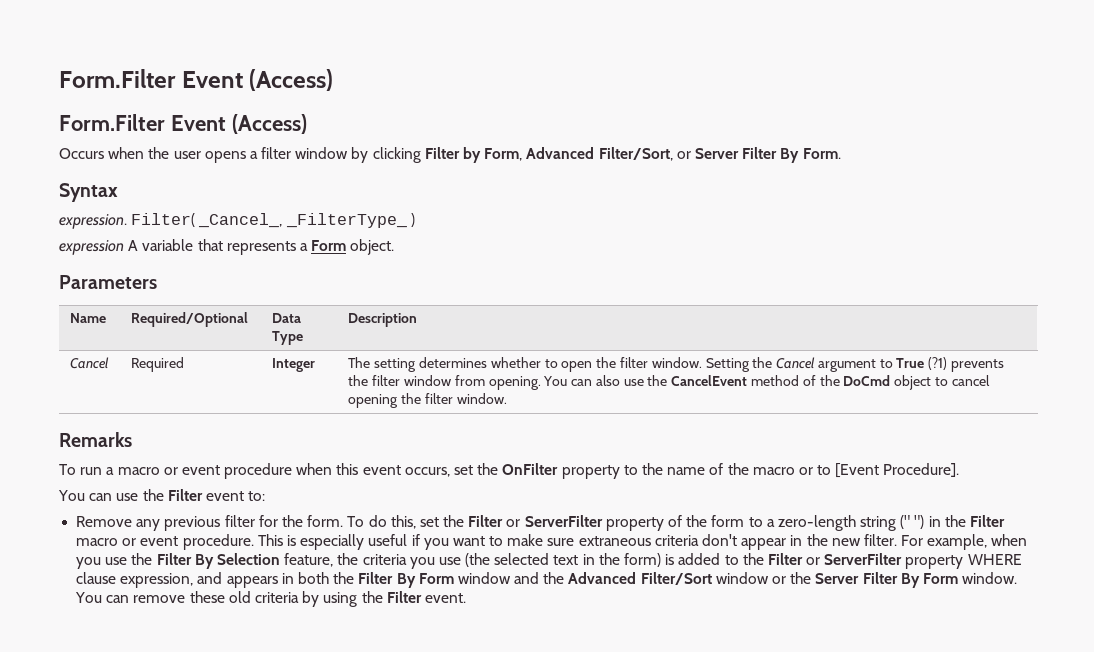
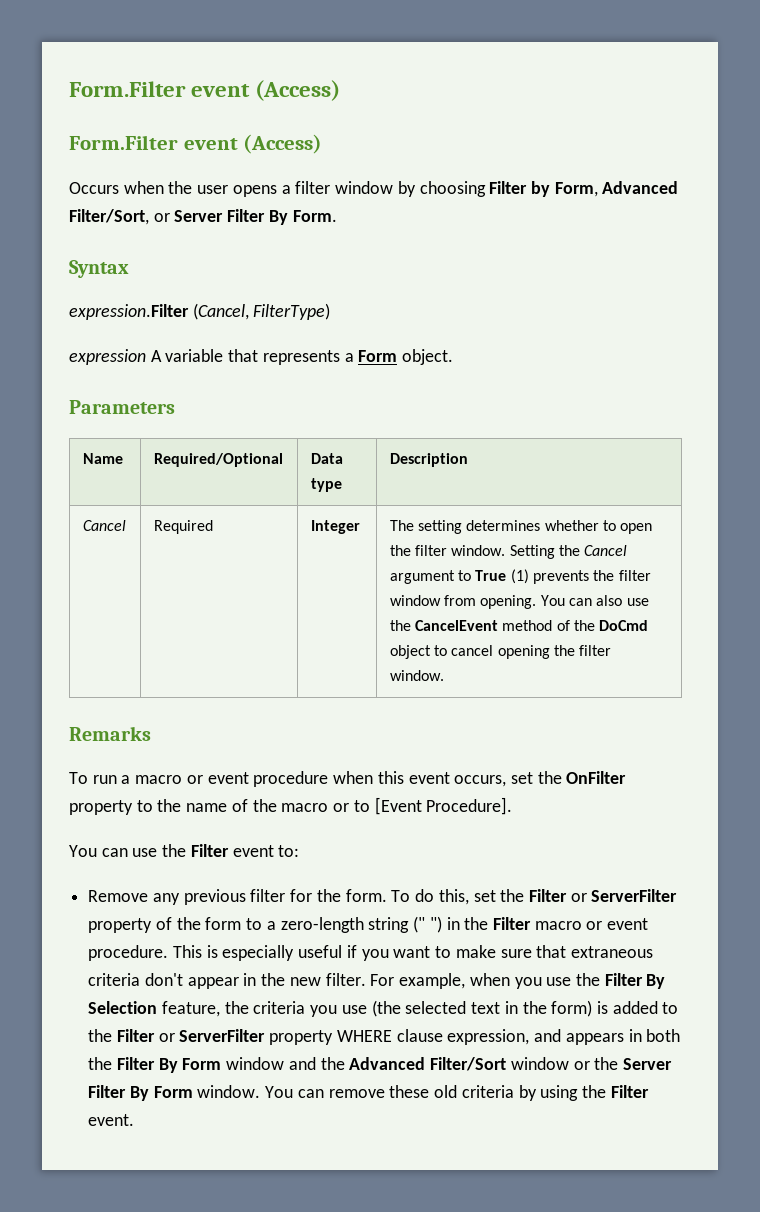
[59,69,243,88] Form.Filter Event -> [69,81,251,97] Form.Filter event
[170,115,226,131] Event -> [183,138,238,150] event
[372,147,421,163] clicking -> [419,181,486,197] choosing
[59,213,415,229] expression. Filter( _Cancel_, _FilterType_ ) -> [69,303,331,320] expression.Filter (Cancel, FilterType)
[272,331,304,345] Type -> [310,478,342,492] type
[928,357,948,370] (?1) -> [510,569,529,584] (1)
(575, 542) none -> [536,945,567,958] that

